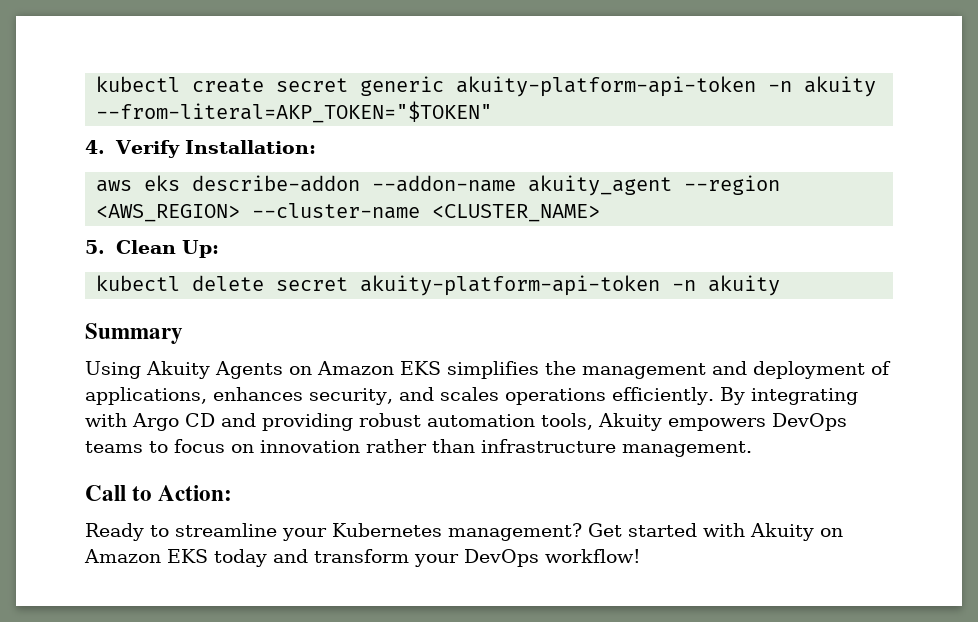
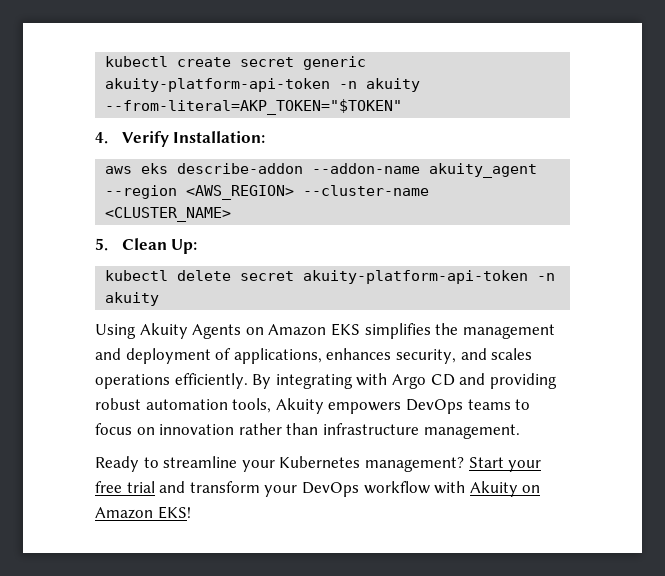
[85,323,183,344] // Summary -> (160, 299) none
[85,485,233,501] // Call to Action: -> (520, 431) none
[588,523,843,541] [84,549,641,567] Get started with Akuity on Amazon EKS today and transform your DevOps workflow! -> [468,457,542,472] [95,481,541,497] [95,506,191,519] Start your free trial and transform your DevOps workflow with Akuity on Amazon EKS!

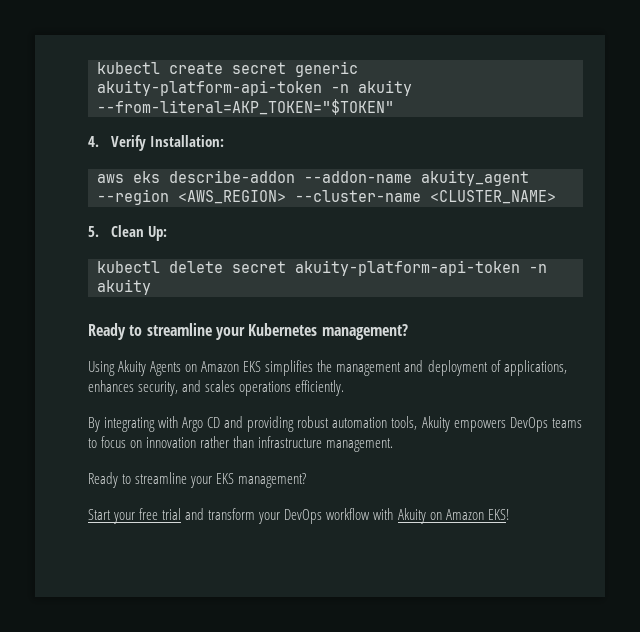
(160, 299) none -> [88,323,408,340] // Ready to streamline your Kubernetes management?
(248, 381) none -> (345, 388) //
[279,456,464,472] Kubernetes management? -> [216,473,307,488] EKS management? //

